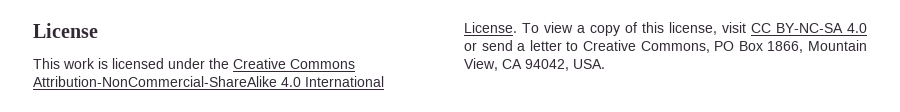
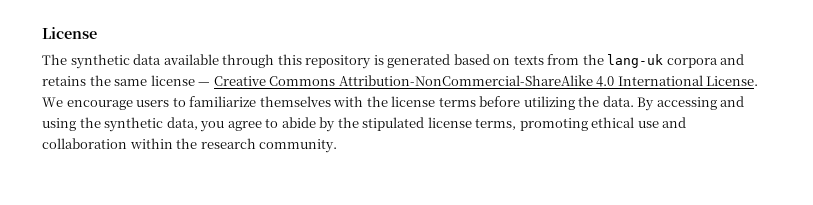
[33,58,229,69] This work is licensed under the -> [42,54,745,69] [42,75,211,86] The synthetic data available through this repository is generated based on texts from the lang-uk corpora and retains the same license —
[522,22,867,36] [464,40,867,53] [464,58,605,71] To view a copy of this license, visit CC BY-NC-SA 4.0 or send a letter to Creative Commons, PO Box 1866, Mountain View, CA 94042, USA. -> [42,96,745,111] [42,117,687,132] [42,138,338,153] We encourage users to familiarize themselves with the license terms before utilizing the data. By accessing and using the synthetic data, you agree to abide by the stipulated license terms, promoting ethical use and collaboration within the research community.

